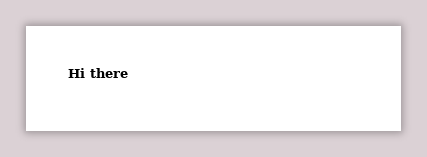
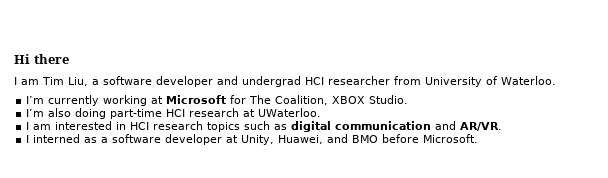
(128, 73) none -> [14,76,556,87] [26,95,409,106] [26,108,322,119] [26,121,503,132] [26,134,479,145] // I am Tim Liu, a software developer and undergrad HCI researcher from University of Waterloo. // I’m currently working at Microsoft for The Coalition, XBOX Studio. // I’m also doing part-time HCI research at UWaterloo. // I am interested in HCI research topics such as digital communication and AR/VR. // I interned as a software developer at Unity, Huawei, and BMO before Microsoft.

